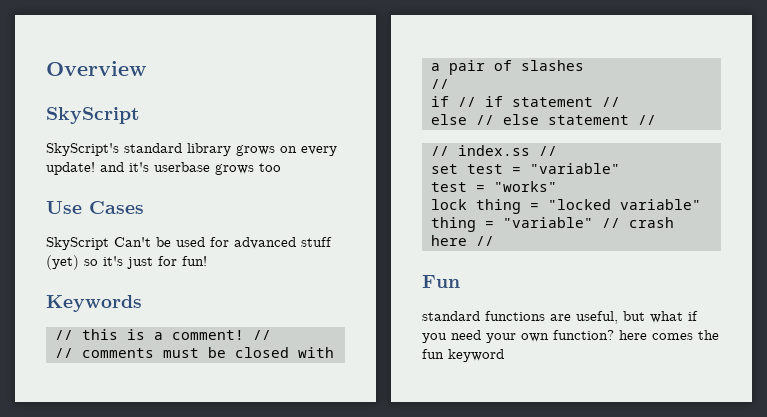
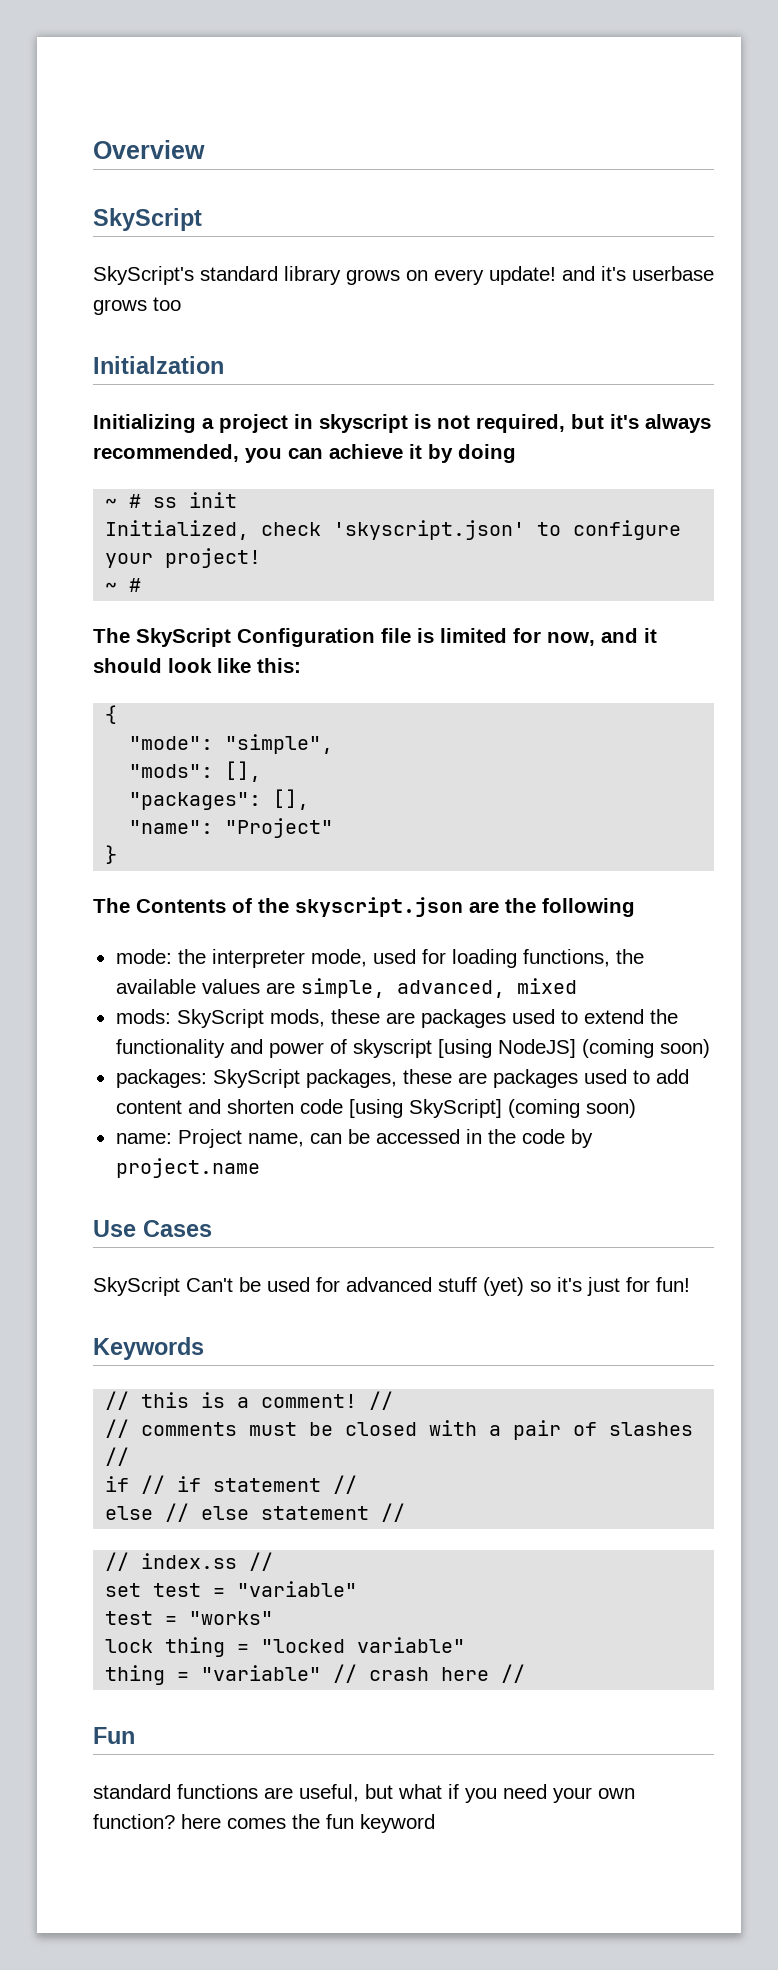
(281, 167) none -> [93,356,224,374] [93,414,711,433] [93,444,516,463] [105,492,238,508] [105,520,682,540] [105,548,262,568] [105,578,142,592] [93,628,657,647] [93,658,301,673] [105,705,118,724] [129,734,334,754] [129,761,262,782] [129,789,310,810] [129,818,334,838] [105,845,118,864] [93,897,635,917] [115,949,644,968] [115,978,577,998] [115,1009,678,1028] [115,1039,710,1058] [115,1069,689,1088] [115,1099,636,1118] [115,1129,593,1148] [115,1158,260,1178] // Initialzation // Initializing a project in skyscript is not required, but it's always recommended, you can achieve it by doing // ~ # ss init // Initialized, check 'skyscript.json' to configure your project! // ~ # // The SkyScript Configuration file is limited for now, and it should look like this: // { // "mode": "simple", // "mods": [], // "packages": [], // "name": "Project" // } // The Contents of the skyscript.json are the following // mode: the interpreter mode, used for loading functions, the available values are simple, advanced, mixed // mods: SkyScript mods, these are packages used to extend the functionality and power of skyscript [using NodeJS] (coming soon) // packages: SkyScript packages, these are packages used to add content and shorten code [using SkyScript] (coming soon) // name: Project name, can be accessed in the code by project.name

